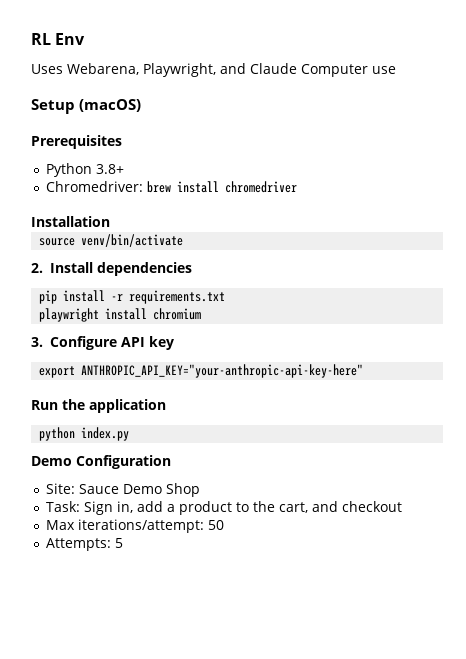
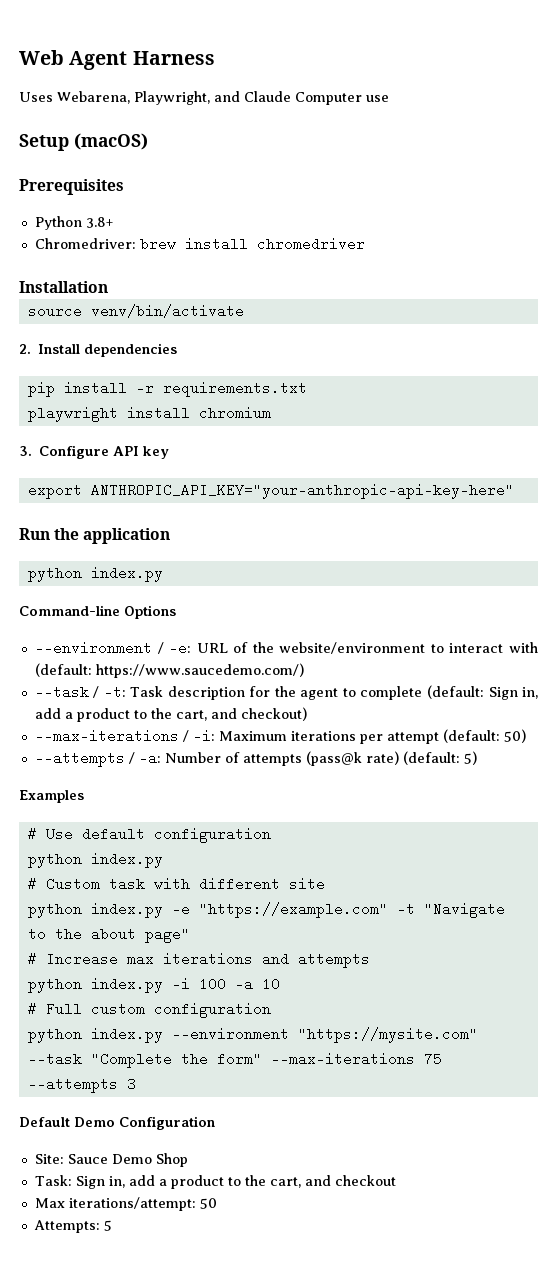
[31,33,86,45] RL Env -> [19,50,215,70] Web Agent Harness
(130, 434) none -> [19,605,176,619] [34,641,538,655] [34,663,304,678] [34,685,538,700] [34,707,307,722] [34,729,526,744] [34,751,477,767] [19,790,84,803] [27,827,271,843] [27,852,163,868] [27,877,325,891] [27,902,505,918] [27,927,190,943] [27,952,370,968] [27,977,280,993] [27,1002,271,1018] [27,1027,478,1043] [27,1052,442,1068] [27,1077,136,1093] [19,1117,70,1127] Command-line Options // --environment / -e: URL of the website/environment to interact with (default: https://www.saucedemo.com/) // --task / -t: Task description for the agent to complete (default: Sign in, add a product to the cart, and checkout) // --max-iterations / -i: Maximum iterations per attempt (default: 50) // --attempts / -a: Number of attempts (pass@k rate) (default: 5) // Examples // # Use default configuration // python index.py // # Custom task with different site // python index.py -e "https://example.com" -t "Navigate to the about page" // # Increase max iterations and attempts // python index.py -i 100 -a 10 // # Full custom configuration // python index.py --environment "https://mysite.com" --task "Complete the form" --max-iterations 75 --attempts 3 // Default

